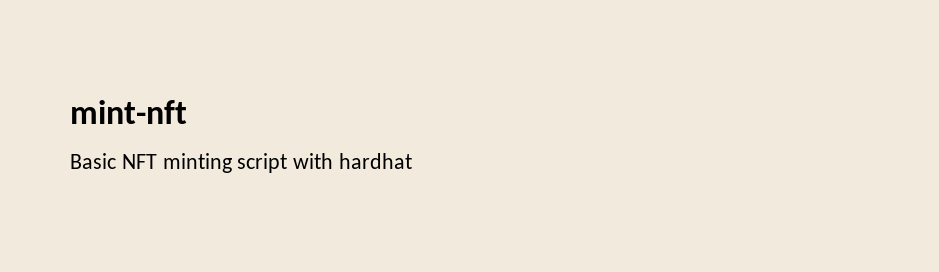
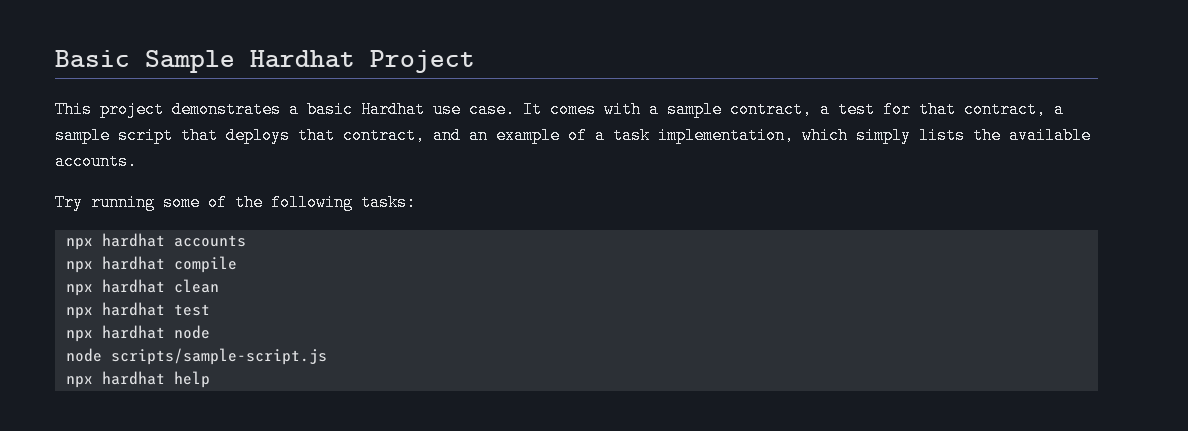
[70,100,187,124] [70,153,413,173] mint-nft // Basic NFT minting script with hardhat -> [55,50,475,73] [55,101,1064,118] [55,127,1091,144] [55,153,137,170] [55,194,416,211] [65,233,246,250] [65,256,237,273] [65,279,219,296] [65,302,210,319] [65,325,210,342] [65,348,327,365] [65,371,210,388] Basic Sample Hardhat Project // This project demonstrates a basic Hardhat use case. It comes with a sample contract, a test for that contract, a sample script that deploys that contract, and an example of a task implementation, which simply lists the available accounts. // Try running some of the following tasks: // npx hardhat accounts // npx hardhat compile // npx hardhat clean // npx hardhat test // npx hardhat node // node scripts/sample-script.js // npx hardhat help

